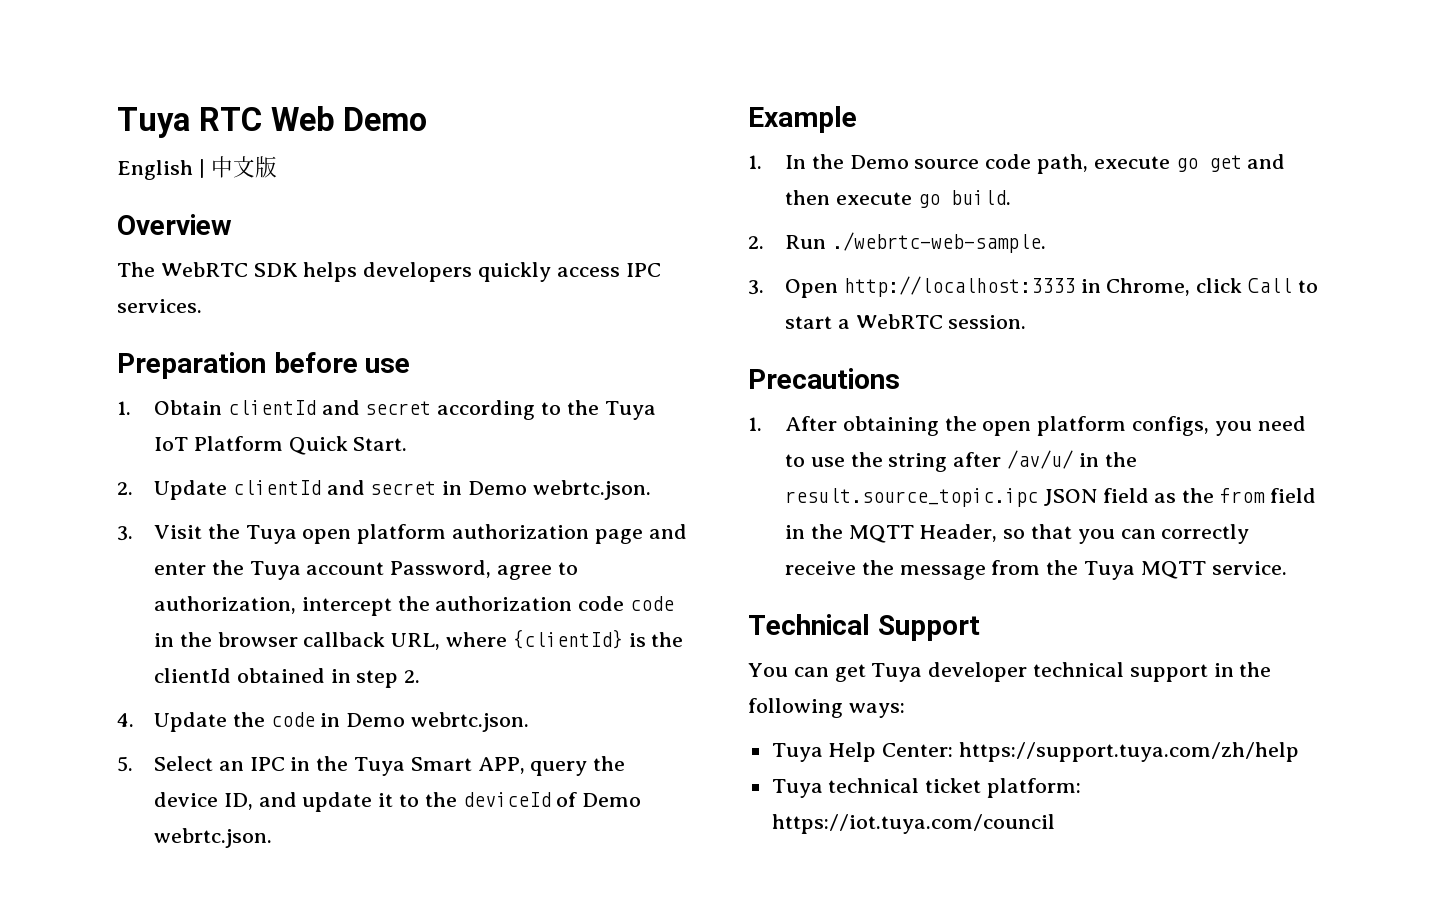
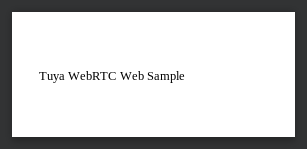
[117,106,428,138] [117,156,277,180] [117,214,232,235] [117,262,661,282] [117,299,202,313] [117,352,411,379] [117,400,656,420] [153,436,408,455] [117,480,651,500] [117,524,687,544] [153,560,578,580] [153,596,675,616] [153,629,684,650] [153,668,421,688] [117,712,530,732] [117,756,626,776] [153,792,642,812] [153,828,272,848] [748,106,857,133] [748,154,1286,174] [784,190,1011,208] [748,232,1046,253] [748,276,1318,298] [784,314,1027,329] [748,368,900,389] [748,416,1306,436] [784,450,1137,472] [784,488,1316,507] [784,524,1250,544] [784,560,1287,580] [748,614,980,641] [748,662,1272,682] [748,698,905,718] [771,742,1300,762] [771,778,1082,798] [771,814,1055,834] Tuya RTC Web Demo // English | 中文版 // Overview // The WebRTC SDK helps developers quickly access IPC services. // Preparation before use // 1. Obtain clientId and secret according to the Tuya IoT Platform Quick Start. // 2. Update clientId and secret in Demo webrtc.json. // 3. Visit the Tuya open platform authorization page and enter the Tuya account Password, agree to authorization, intercept the authorization code code in the browser callback URL, where {clientId} is the clientId obtained in step 2. // 4. Update the code in Demo webrtc.json. // 5. Select an IPC in the Tuya Smart APP, query the device ID, and update it to the deviceId of Demo webrtc.json. // Example // 1. In the Demo source code path, execute go get and then execute go build. // 2. Run ./webrtc-web-sample. // 3. Open http://localhost:3333 in Chrome, click Call to start a WebRTC session. // Precautions // 1. After obtaining the open platform configs, you need to use the string after /av/u/ in the result.source_topic.ipc JSON field as the from field in the MQTT Header, so that you can correctly receive the message from the Tuya MQTT service. // Technical Support // You can get Tuya developer technical support in the following ways: // Tuya Help Center: https://support.tuya.com/zh/help // Tuya technical ticket platform: https://iot.tuya.com/council -> [39,71,186,83] Tuya WebRTC Web Sample

